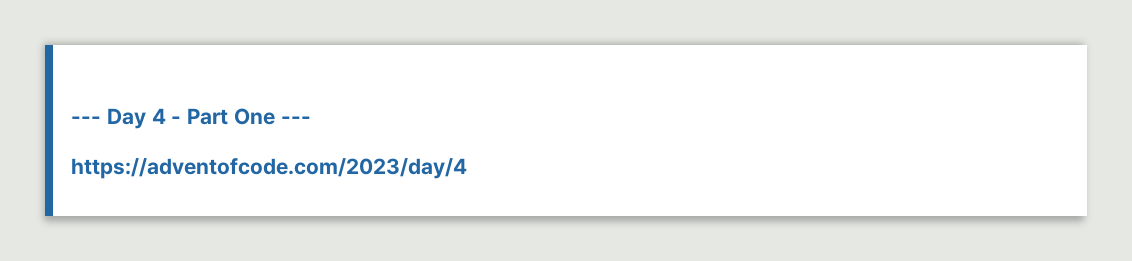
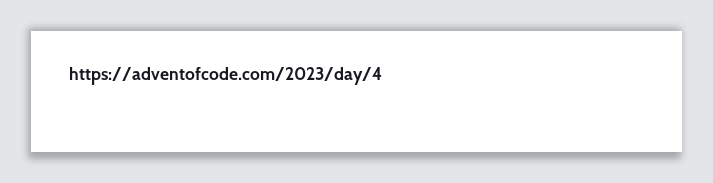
[71,108,311,129] --- Day 4 - Part One --- // -> (69, 76) none

